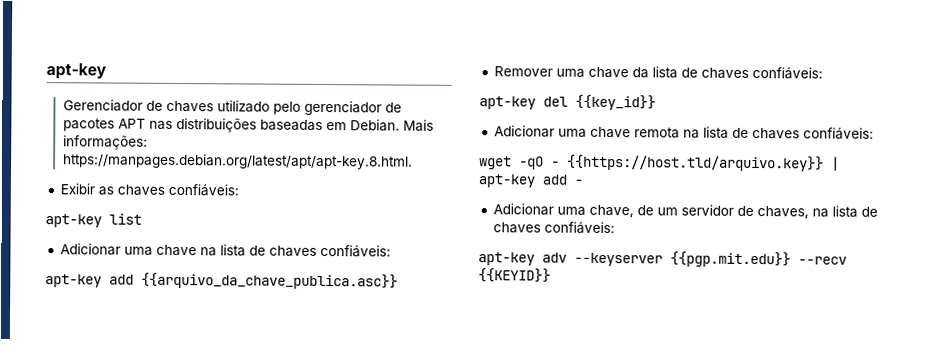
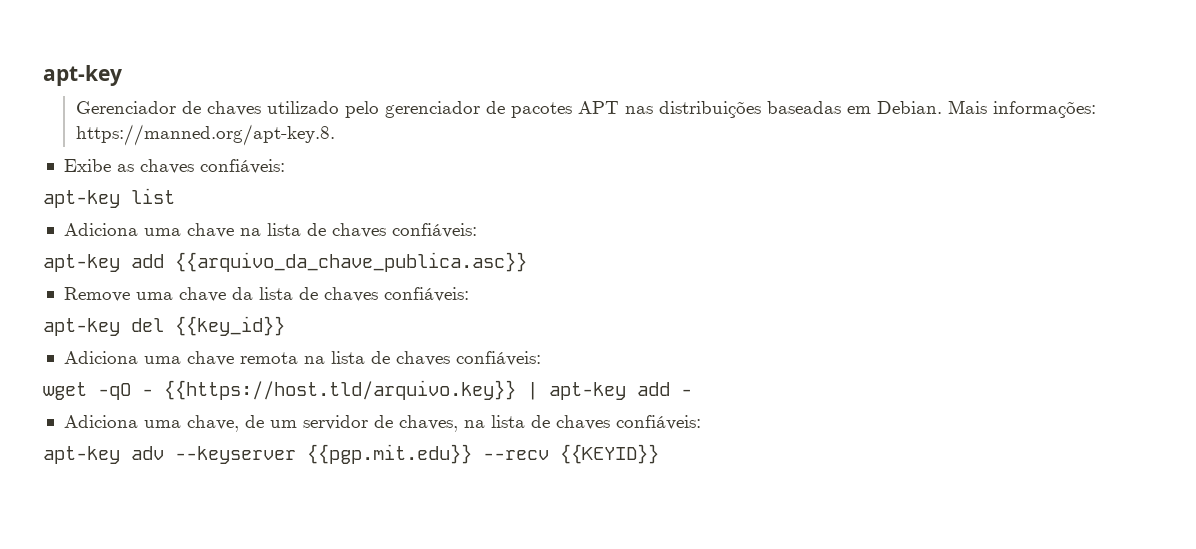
[62,153,413,170] [59,183,95,195] https://manpages.debian.org/latest/apt/apt-key.8.html. // Exibir -> [75,124,335,146] [63,159,111,172] https://manned.org/apt-key.8. // Exibe
[59,243,121,256] Adicionar -> [63,223,138,236] Adiciona
[493,66,553,77] Remover -> [63,287,130,302] Remove
[493,125,555,138] Adicionar -> [63,351,138,364] Adiciona
[492,203,554,216] Adicionar -> [63,415,138,428] Adiciona

